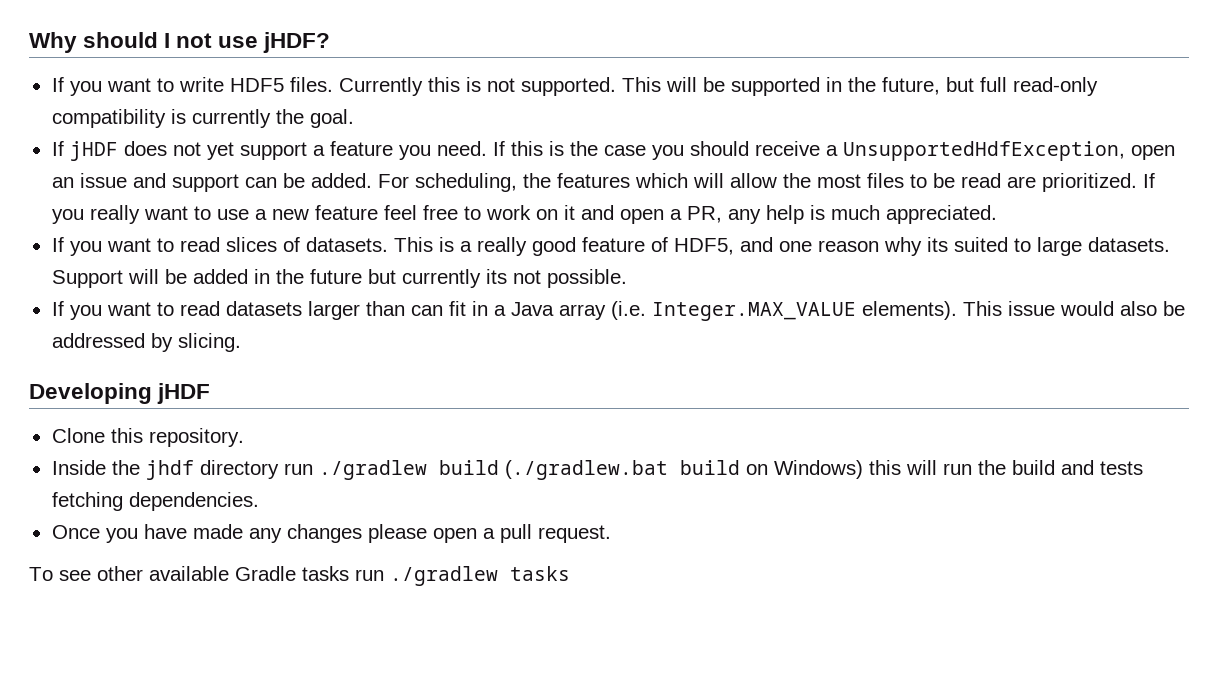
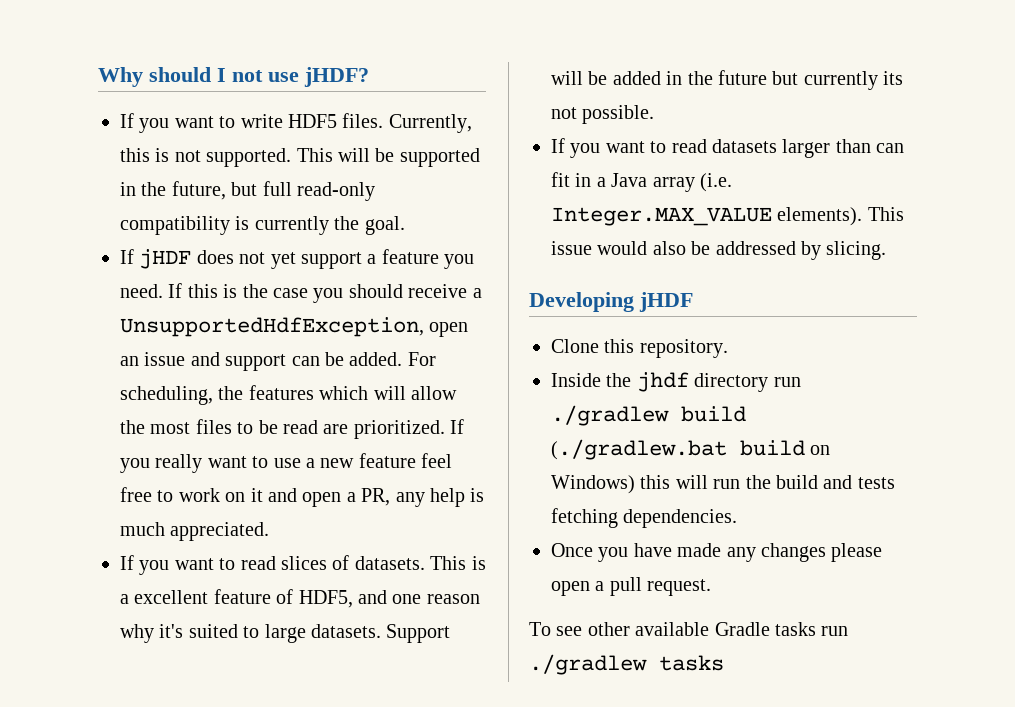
[338,77,423,96] Currently -> [388,114,472,133] Currently,
[476,237,576,256] really good -> [134,590,209,604] excellent
[926,237,948,252] its -> [159,624,184,638] it's

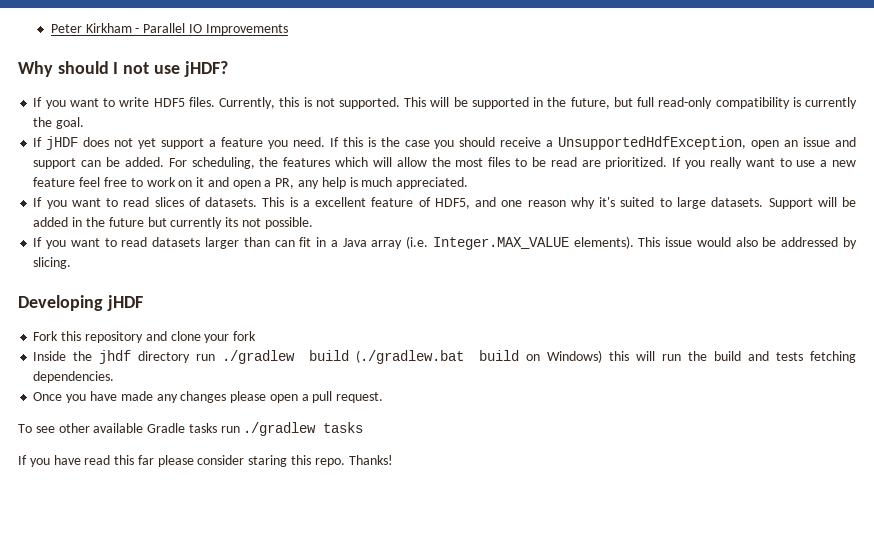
(98, 77) none -> [50,23,288,35] Peter Kirkham - Parallel IO Improvements //
[551,339,728,358] Clone this repository. -> [33,331,257,343] Fork this repository and clone your fork
(724, 663) none -> [18,455,393,467] // If you have read this far please consider staring this repo. Thanks!

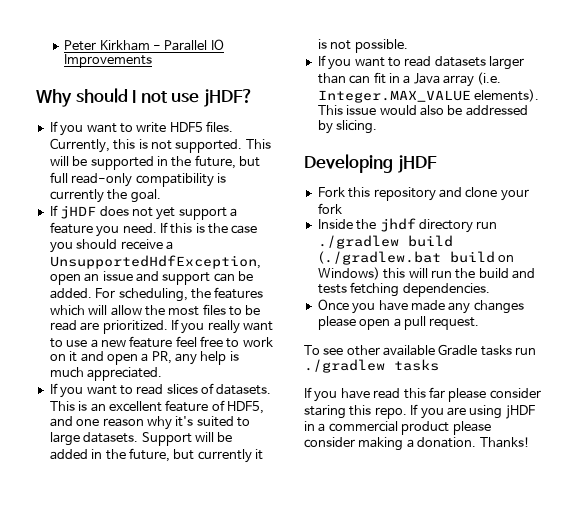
[302,200,310,207] a -> [90,403,106,412] an
[108,217,144,227] future -> [128,448,170,462] future,
[225,217,239,227] its -> [255,449,263,460] [317,39,327,49] it is
(345, 462) none -> [410,404,535,419] [304,421,491,435] [304,437,477,451] If you are using jHDF in a commercial product please consider making a donation.

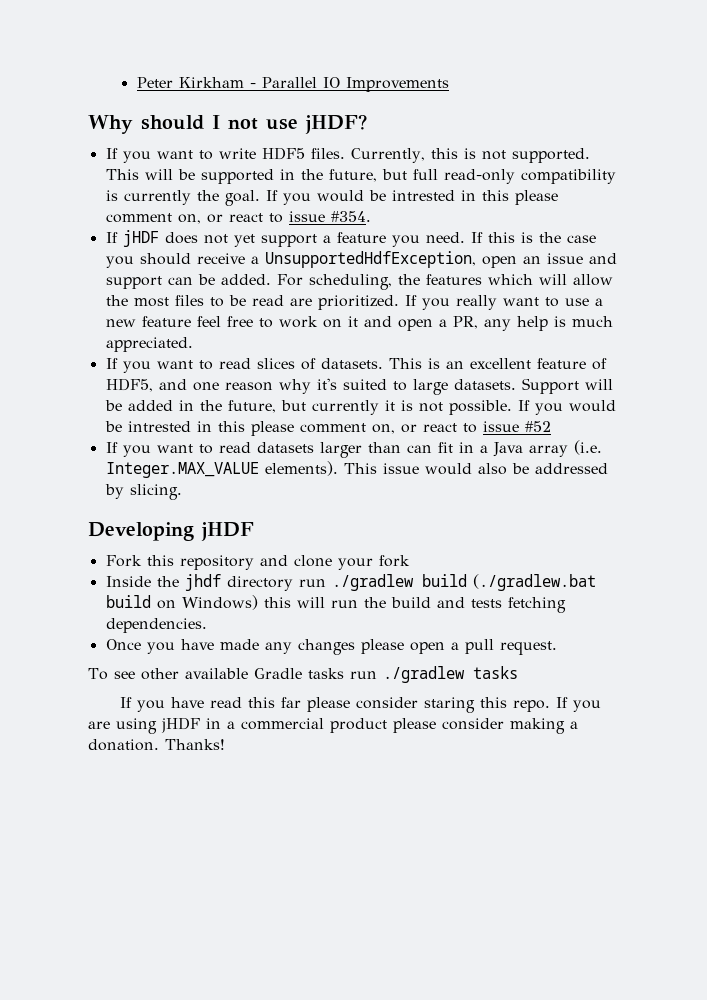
(161, 196) none -> [265,190,558,205] [105,211,371,224] If you would be intrested in this please comment on, or react to issue #354.
(408, 46) none -> [517,400,616,415] [104,421,551,436] If you would be intrested in this please comment on, or react to issue #52

